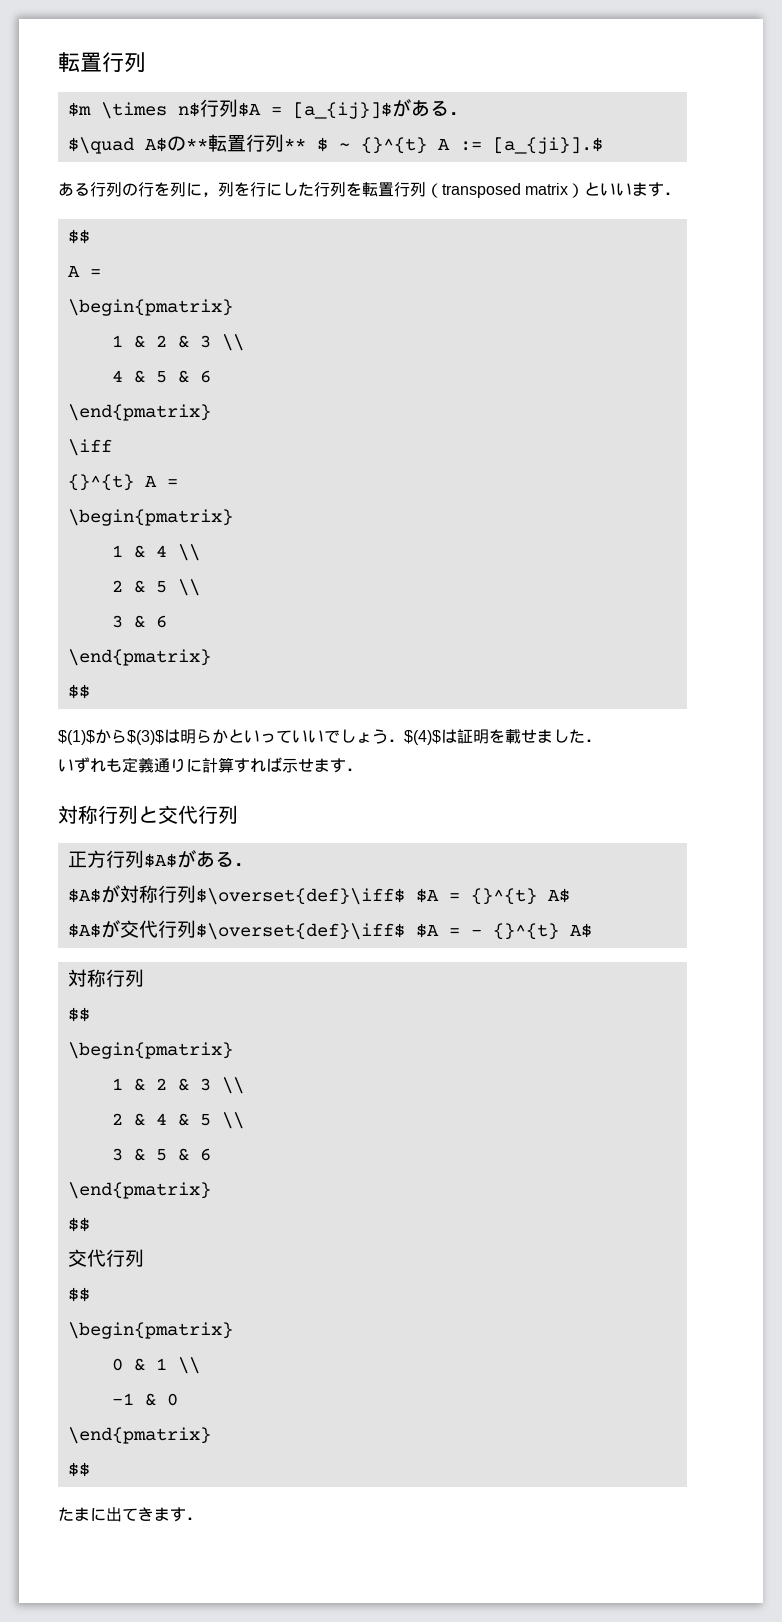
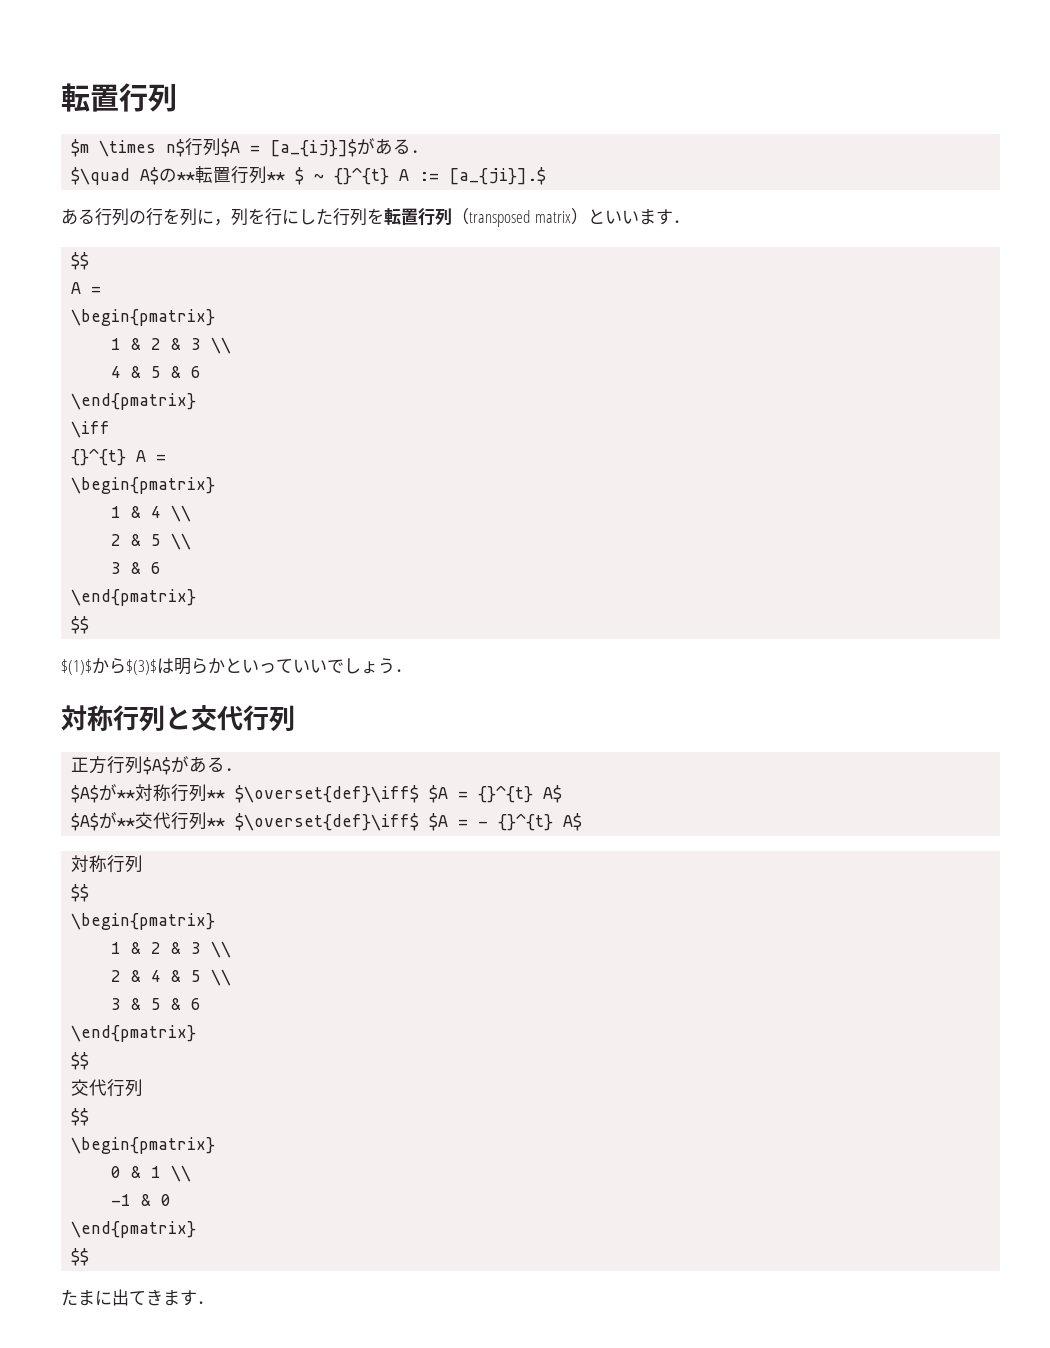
[404,729,601,745] [58,757,362,773] $(4)$は証明を載せました． // いずれも定義通りに計算すれば示せます． -> (412, 670) none
[119,885,196,903] 対称行列 -> [117,784,226,802] **対称行列**
[119,920,196,938] 交代行列 -> [117,812,226,830] **交代行列**

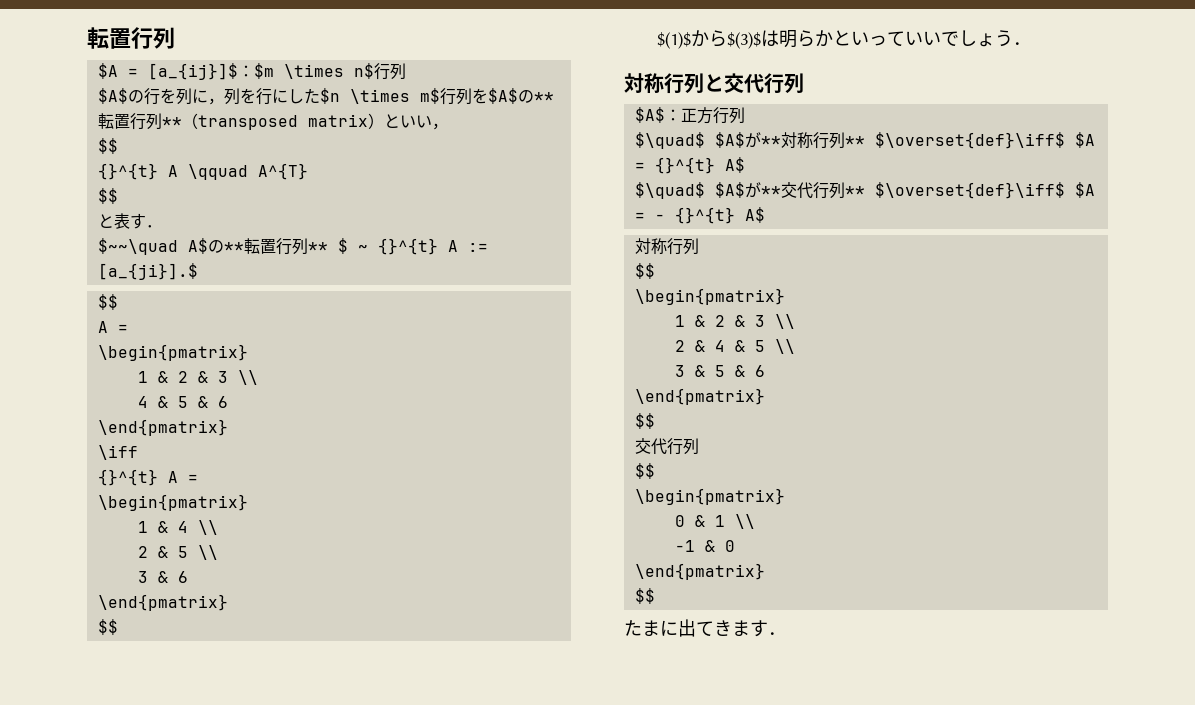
(177, 97) none -> [97,63,254,80] $A = [a_{ij}]$：
[221,138,430,157] [71,167,131,185] $A = [a_{ij}]$がある． // $\quad -> [97,88,554,105] [97,113,448,130] [97,138,118,154] [97,163,308,180] [97,188,118,204] [97,213,162,229] [97,238,178,255] // $A$の行を列に，列を行にした$n \times m$行列を$A$の**転置行列**（transposed matrix）といい， // $$ // {}^{t} A \qquad A^{T} // $$ // と表す． // $~~\quad
[61,208,690,227] // ある行列の行を列に，列を行にした行列を転置行列（transposed matrix）といいます． -> (198, 271) none
(295, 718) none -> [634,107,681,123] $A$：
[143,756,244,775] $A$がある． // -> [634,132,705,149] // $\quad$
(563, 794) none -> [634,182,705,199] $\quad$

